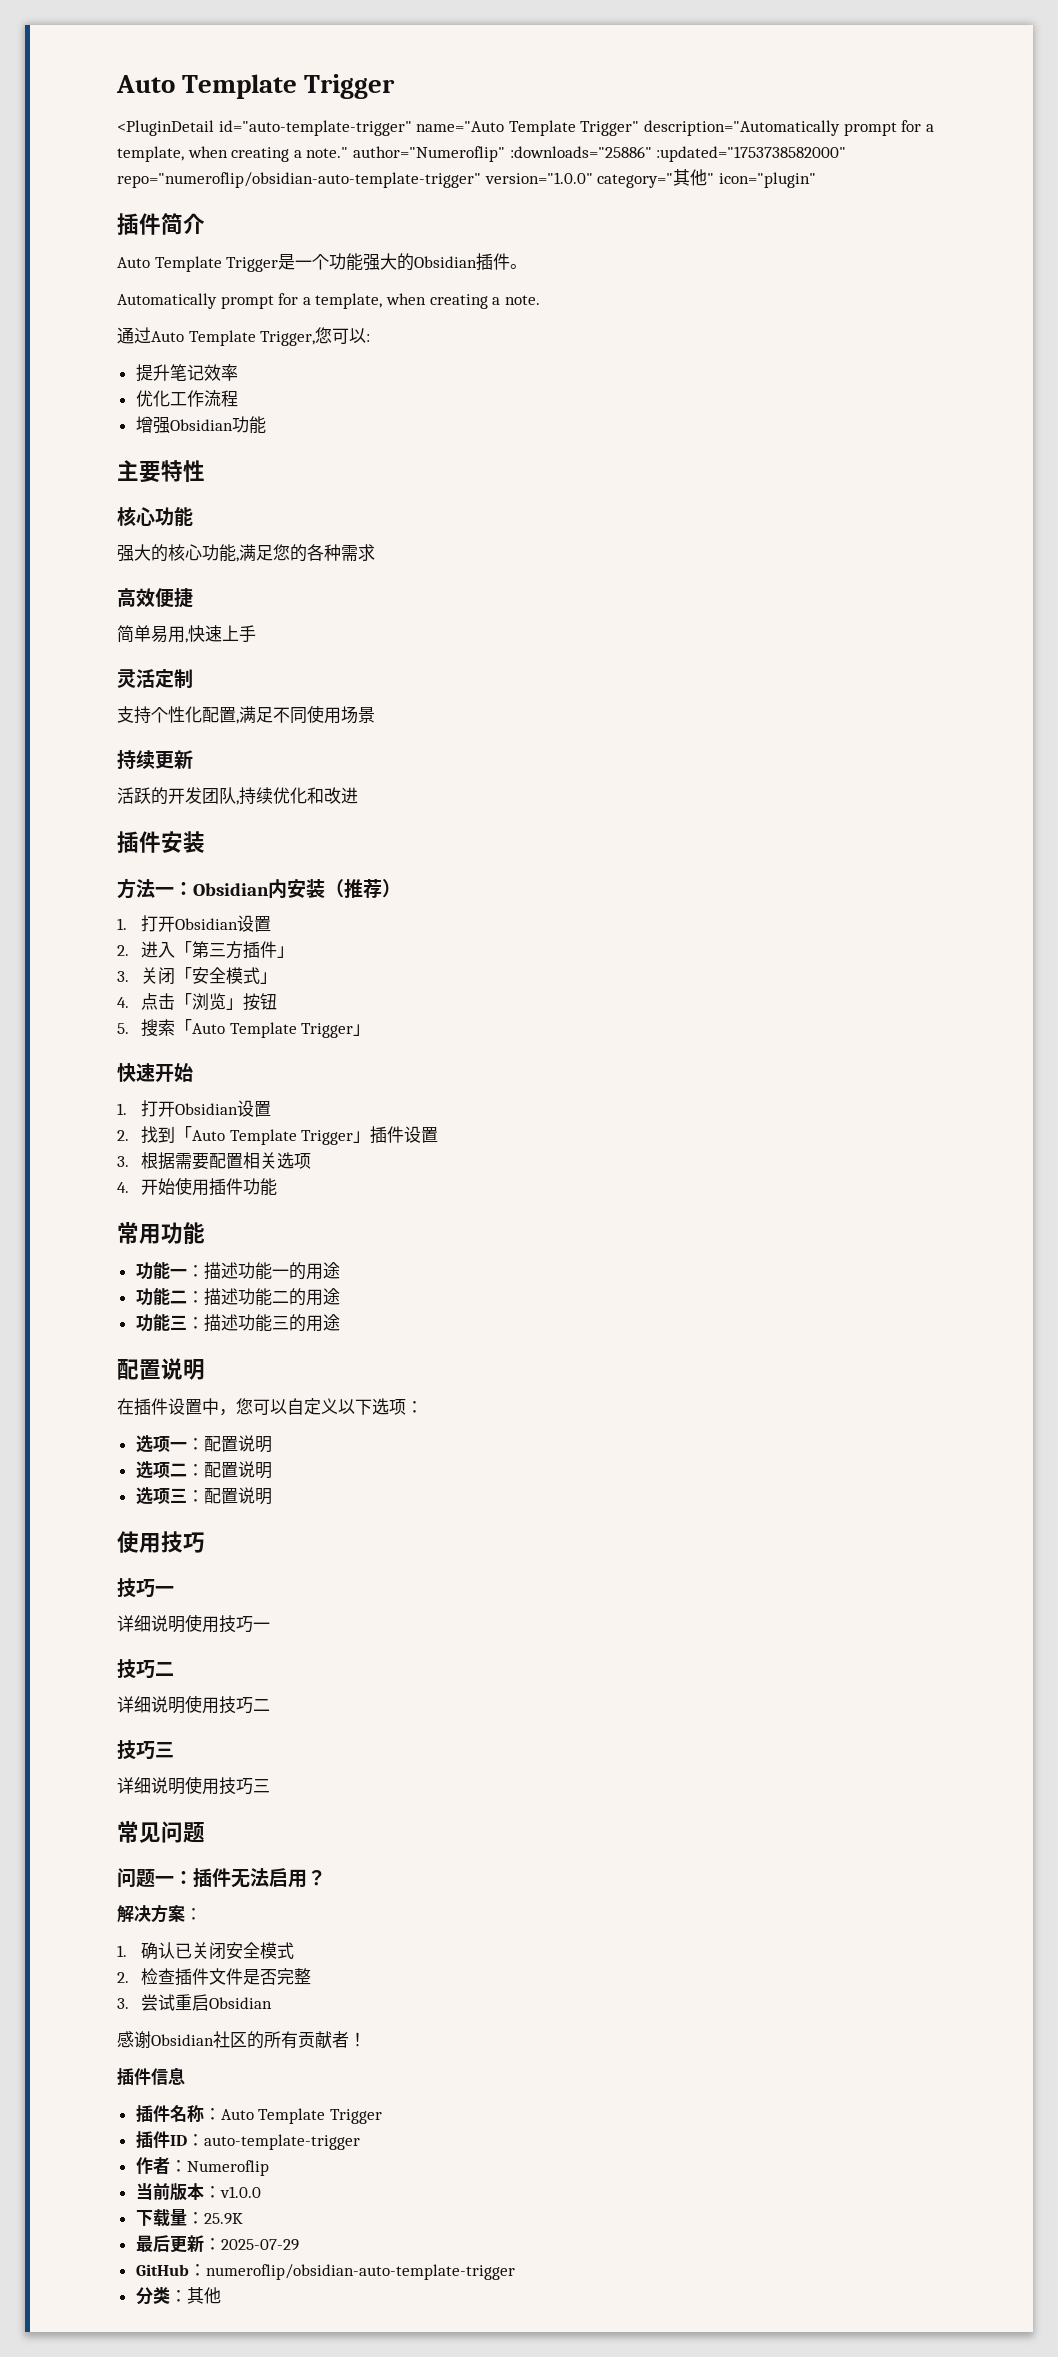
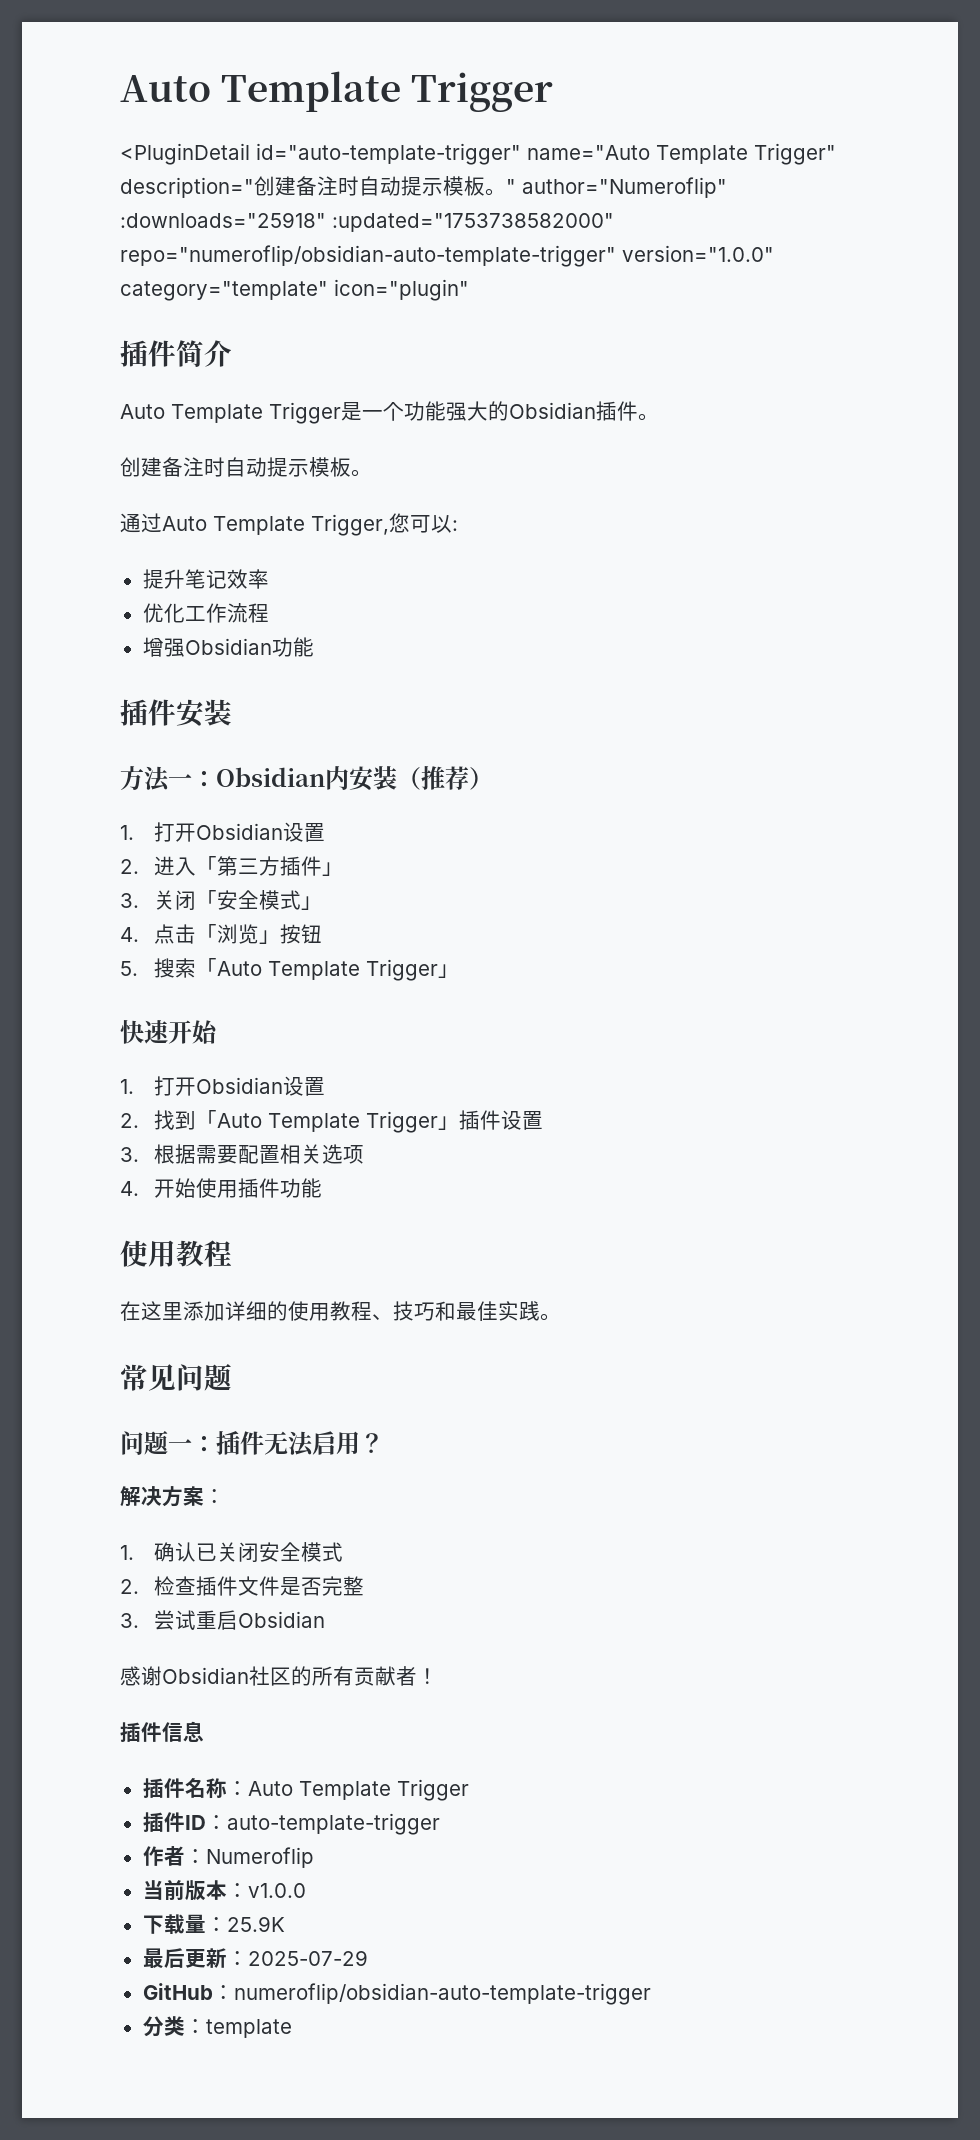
[643,120,934,136] [117,146,847,162] [117,169,715,188] description="Automatically prompt for a template, when creating a note." author="Numeroflip" :downloads="25886" :updated="1753738582000" repo="numeroflip/obsidian-auto-template-trigger" version="1.0.0" category="其他" -> [120,176,727,198] [120,212,614,232] [120,245,774,267] [120,281,328,301] description="创建备注时自动提示模板。" author="Numeroflip" :downloads="25918" :updated="1753738582000" repo="numeroflip/obsidian-auto-template-trigger" version="1.0.0" category="template"
[117,293,540,309] Automatically prompt for a template, when creating a note. -> [120,457,372,477] 创建备注时自动提示模板。
[117,460,205,483] [117,507,193,526] [117,544,375,562] [117,588,193,608] [117,625,256,643] [117,669,193,688] [117,705,375,724] [117,750,193,770] [117,787,358,805] // 主要特性 // 核心功能 // 强大的核心功能,满足您的各种需求 // 高效便捷 // 简单易用,快速上手 // 灵活定制 // 支持个性化配置,满足不同使用场景 // 持续更新 // 活跃的开发团队,持续优化和改进 -> (314, 647) none
[117,1222,205,1244] [135,1261,340,1280] [135,1287,340,1306] [135,1313,340,1332] [117,1358,205,1380] [117,1398,423,1416] [135,1435,272,1453] [135,1461,272,1479] [135,1487,272,1505] [117,1531,205,1553] [117,1578,174,1598] [117,1614,270,1633] [117,1659,174,1679] [117,1695,270,1714] [117,1740,174,1760] [117,1776,270,1795] 常用功能 // 功能一：描述功能一的用途 // 功能二：描述功能二的用途 // 功能三：描述功能三的用途 // 配置说明 // 在插件设置中，您可以自定义以下选项： // 选项一：配置说明 // 选项二：配置说明 // 选项三：配置说明 // 使用技巧 // 技巧一 // 详细说明使用技巧一 // 技巧二 // 详细说明使用技巧二 // 技巧三 // 详细说明使用技巧三 -> [120,1240,232,1267] [120,1301,561,1321] 使用教程 // 在这里添加详细的使用教程、技巧和最佳实践。
[186,2287,221,2304] 其他 -> [205,2019,292,2038] template

